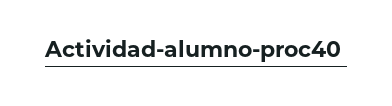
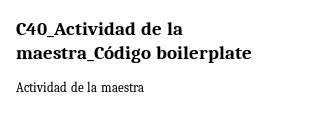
[44,39,341,62] Actividad-alumno-proc40 -> [16,22,183,38] [16,46,252,63] [16,81,144,92] C40_Actividad de la maestra_Código boilerplate // Actividad de la maestra

